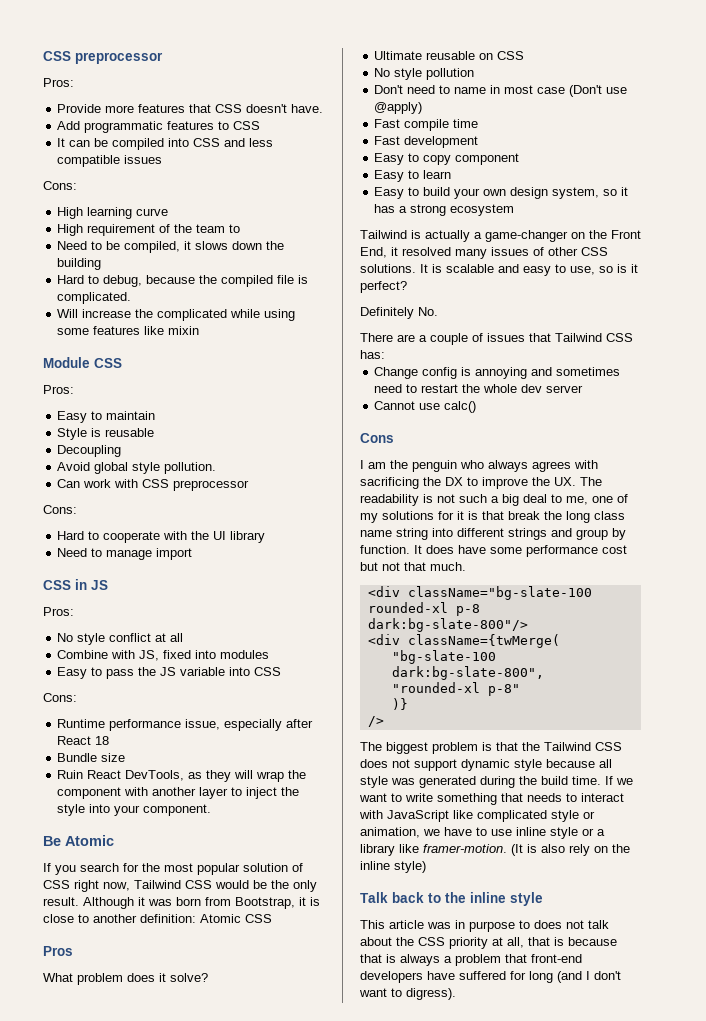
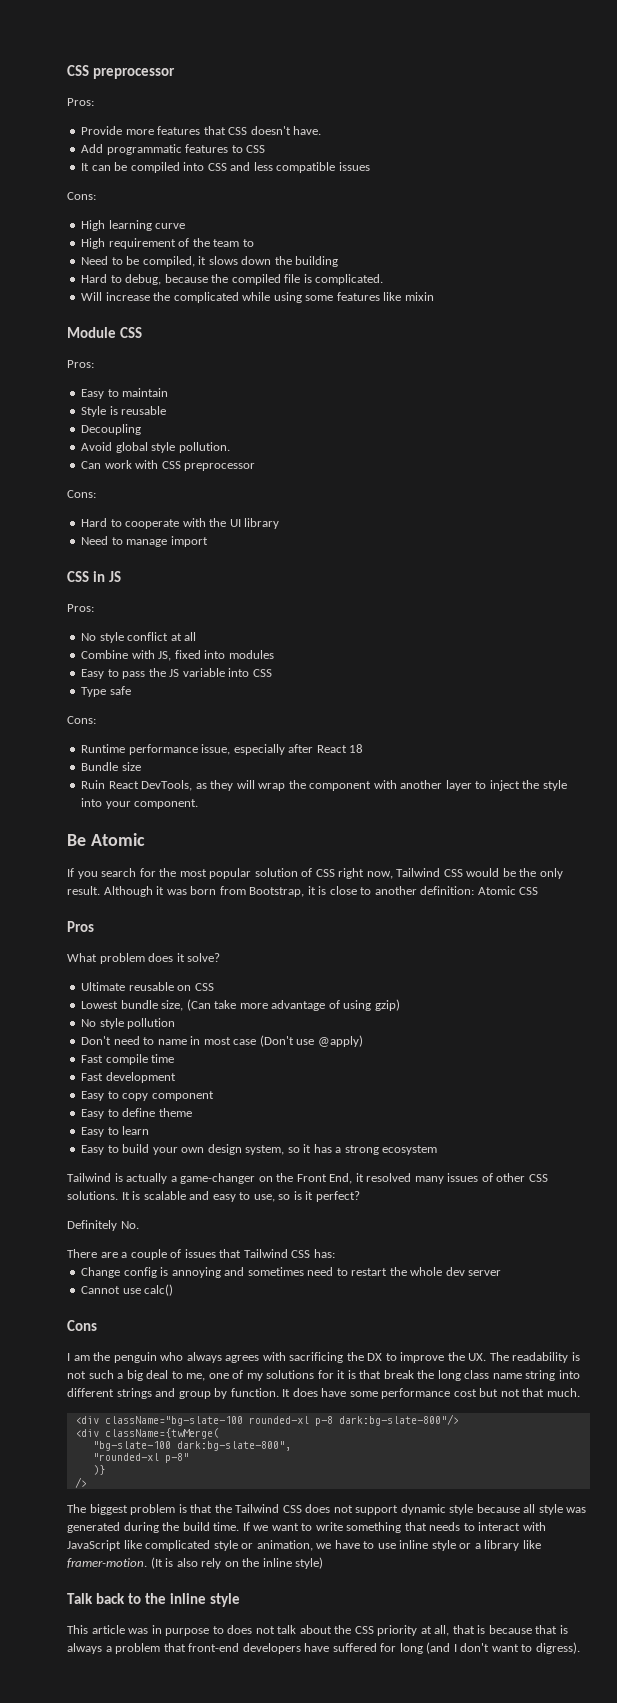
(282, 671) none -> [81,686,131,697] // Type safe
(525, 55) none -> [81,999,400,1011] // Lowest bundle size, (Can take more advantage of using gzip)
(520, 159) none -> [81,1108,192,1119] // Easy to define theme

